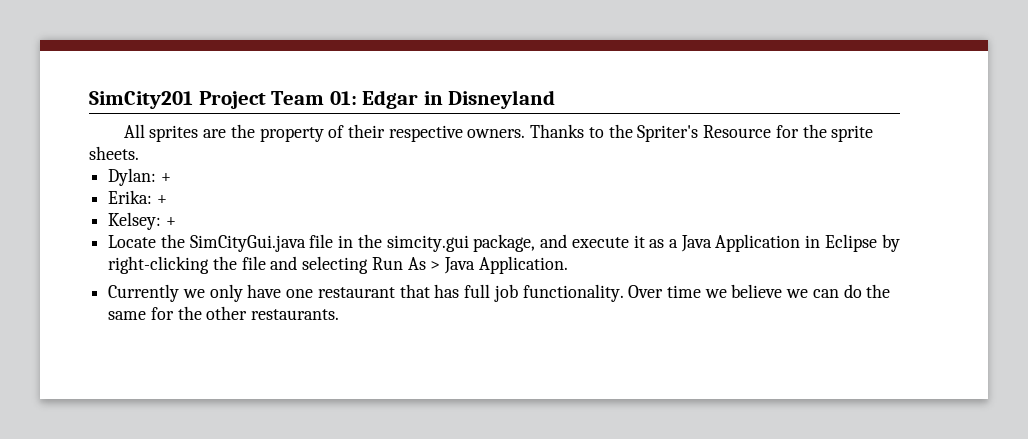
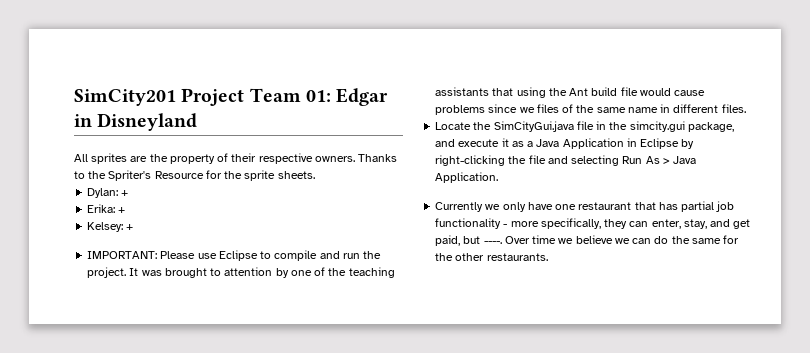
(176, 221) none -> [87,250,382,261] [87,267,395,278] [435,87,706,98] [435,104,746,115] // IMPORTANT: Please use Eclipse to compile and run the project. It was brought to attention by one of the teaching assistants that using the Ant build file would cause problems since we files of the same name in different files.
[464,284,624,302] full job functionality. -> [681,201,735,212] [435,218,751,229] [435,235,502,246] partial job functionality - more specifically, they can enter, stay, and get paid, but ----.

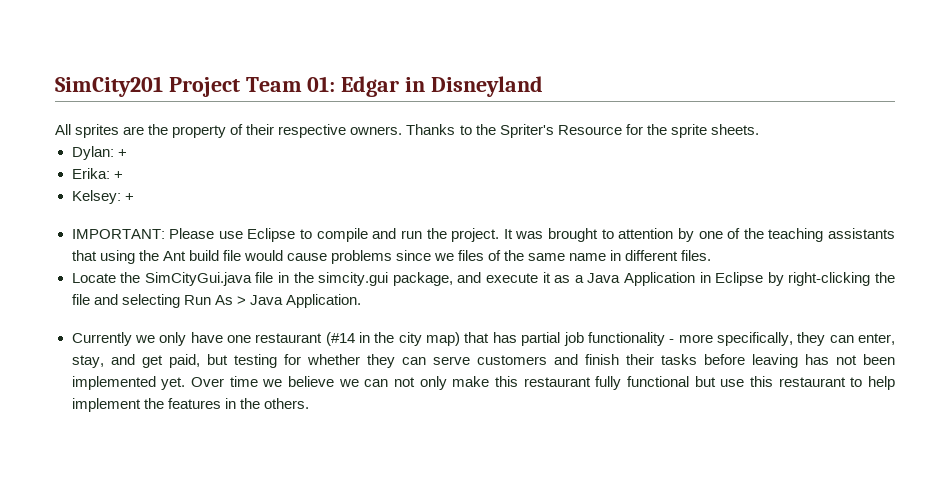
(632, 206) none -> [325,332,461,346] (#14 in the city map)
[483,241,502,244] ----. -> [233,354,895,368] [71,376,186,390] testing for whether they can serve customers and finish their tasks before leaving has not been implemented yet.
[654,235,740,244] [435,253,548,261] do the same for the other restaurants. -> [393,376,895,390] [71,398,309,412] not only make this restaurant fully functional but use this restaurant to help implement the features in the others.

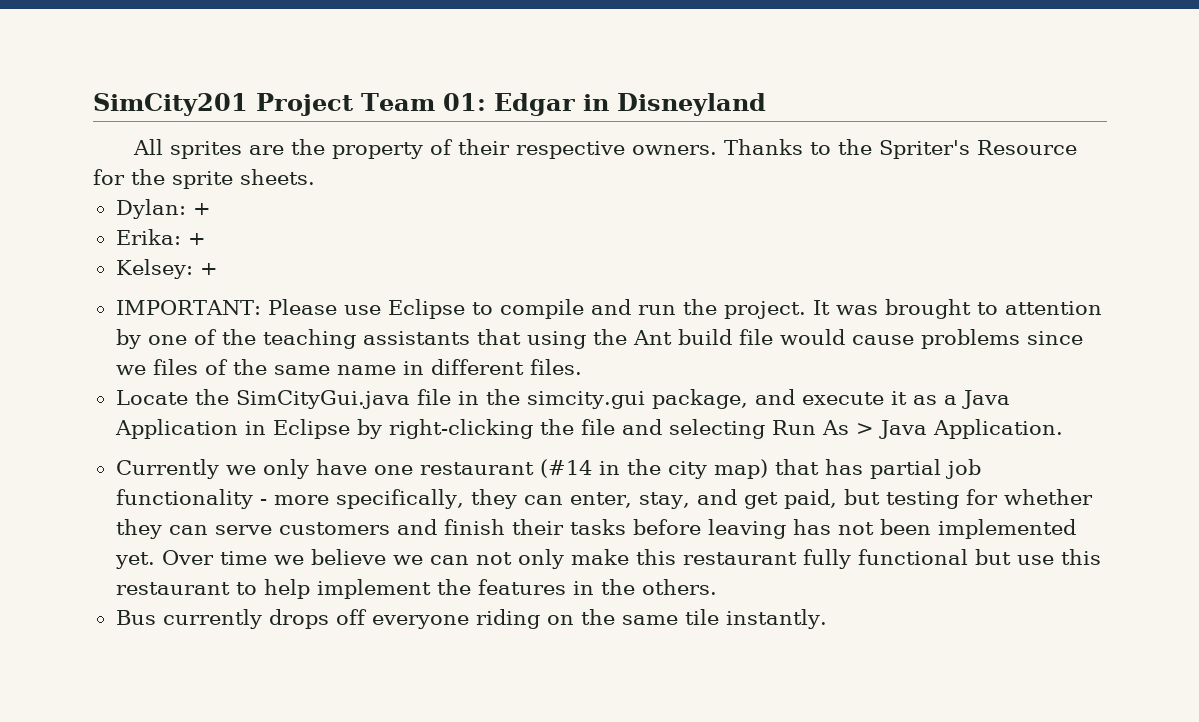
(309, 403) none -> [115,609,827,629] // Bus currently drops off everyone riding on the same tile instantly.

